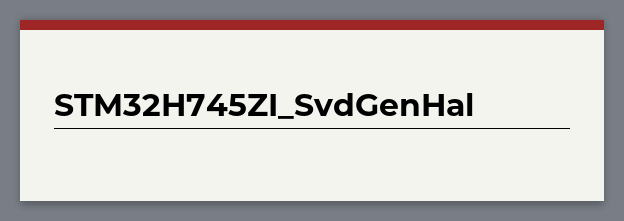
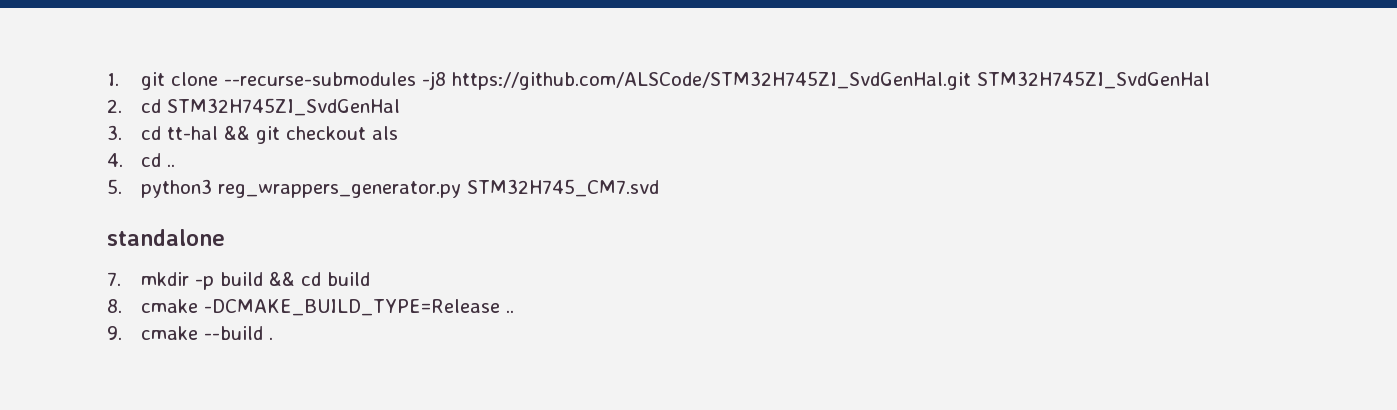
[54,93,474,119] STM32H745ZI_SvdGenHal -> [107,71,1210,90] [107,98,400,116] [107,125,398,144] [107,153,175,167] [107,179,659,198] [107,229,225,246] [107,271,370,290] [107,299,514,316] [107,326,273,340] 1. git clone --recurse-submodules -j8 https://github.com/ALSCode/STM32H745ZI_SvdGenHal.git STM32H745ZI_SvdGenHal // 2. cd STM32H745ZI_SvdGenHal // 3. cd tt-hal && git checkout als // 4. cd .. // 5. python3 reg_wrappers_generator.py STM32H745_CM7.svd // standalone // 7. mkdir -p build && cd build // 8. cmake -DCMAKE_BUILD_TYPE=Release .. // 9. cmake --build .

